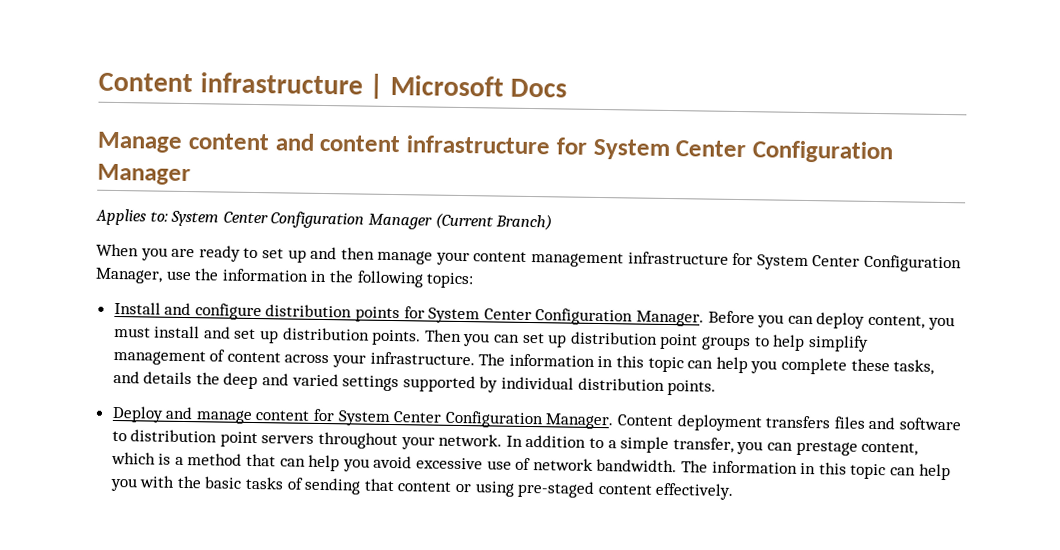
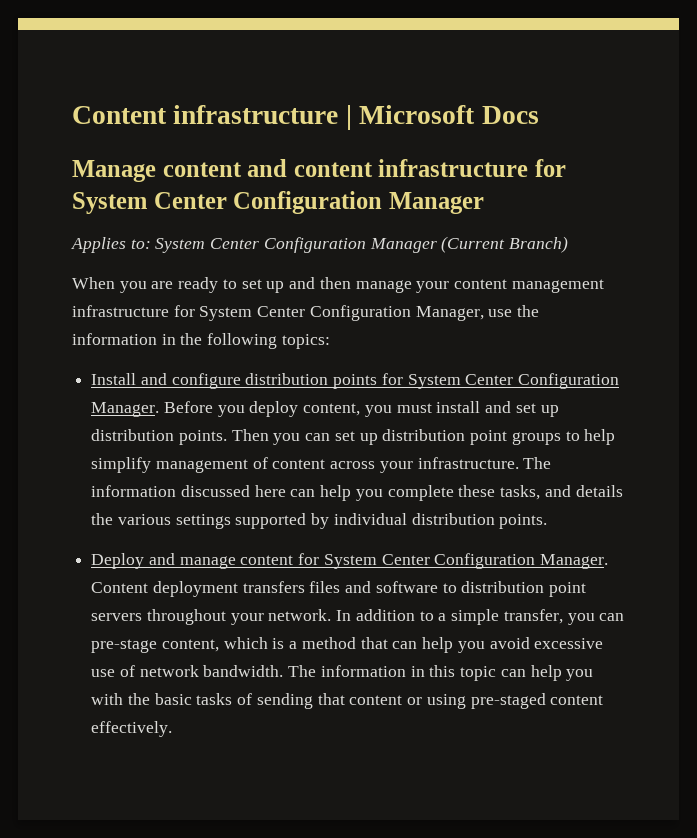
[787,315,814,325] can -> (245, 411) none
[597,355,684,373] in this topic -> [180,485,286,497] discussed here
[223,372,339,390] deep and varied -> [117,514,171,525] various
[795,440,858,456] prestage -> [91,639,158,653] pre-stage

